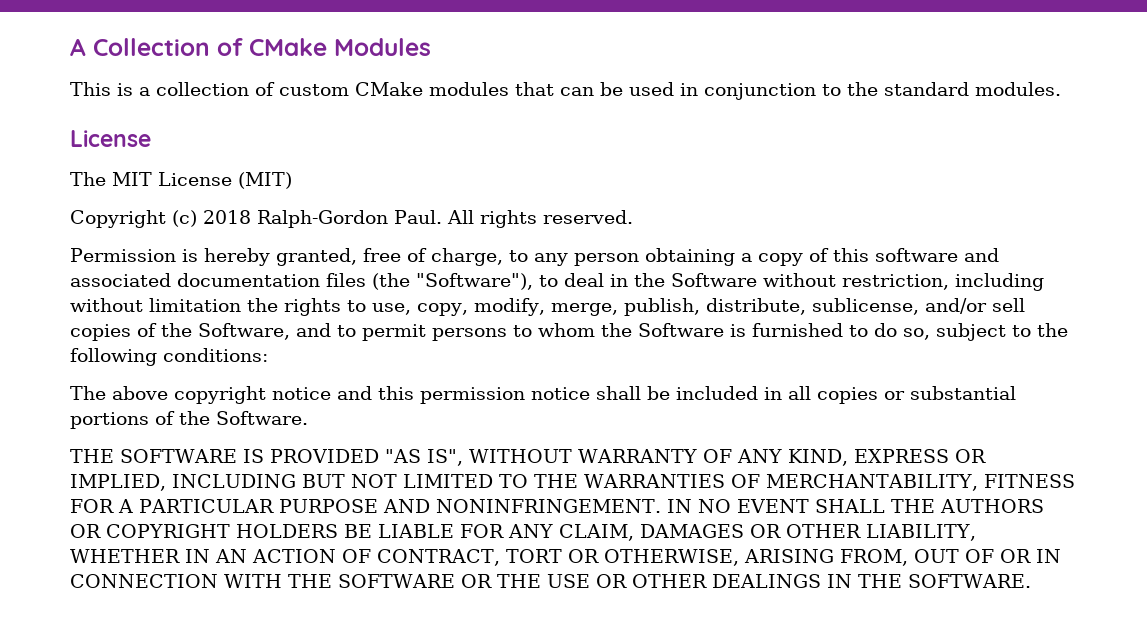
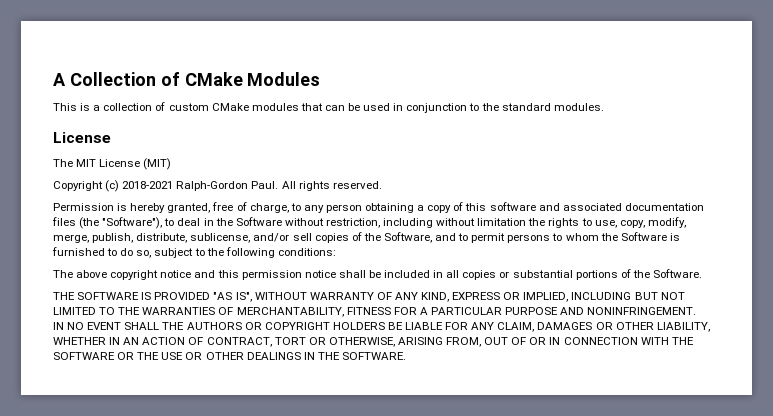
[203,210,251,224] 2018 -> [122,181,174,189] 2018-2021

